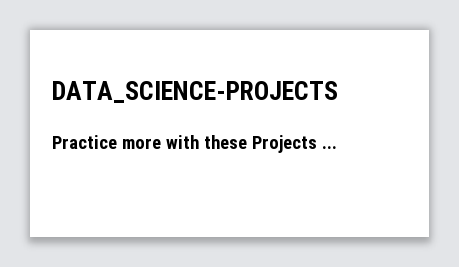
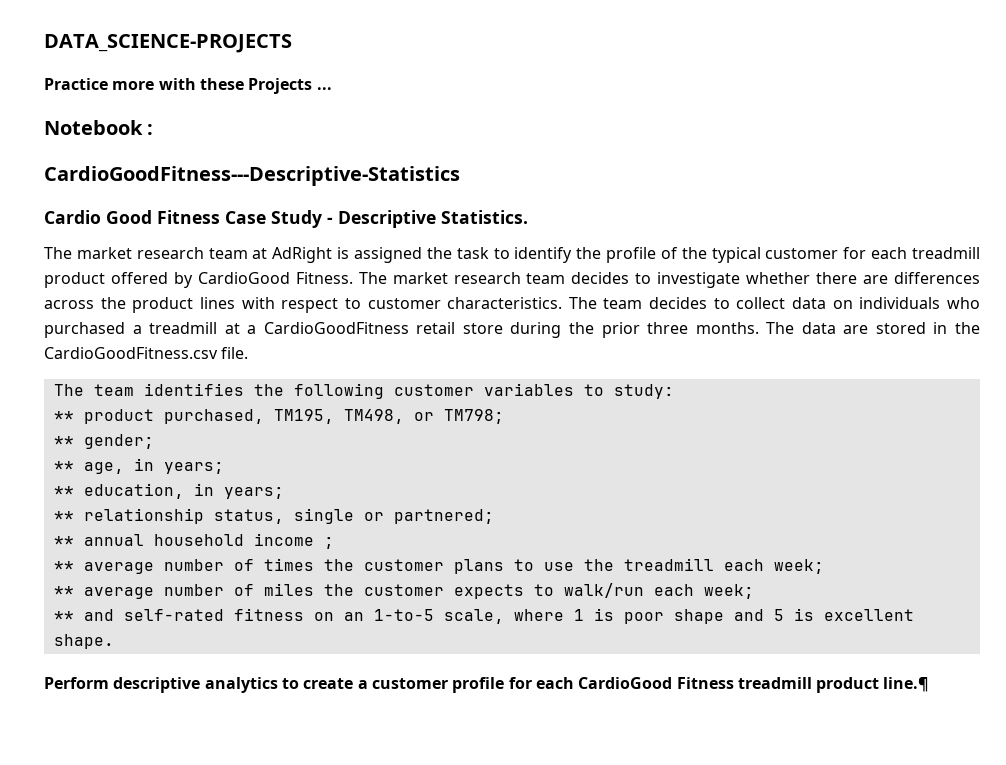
(337, 147) none -> [44,120,154,135] [44,166,460,186] [44,210,528,228] [44,247,981,263] [44,272,981,288] [44,297,980,313] [44,322,980,338] [44,347,249,359] [53,383,674,399] [53,409,504,424] [53,434,154,449] [53,458,224,474] [53,483,284,499] [53,508,494,524] [53,533,334,549] [53,558,824,574] [53,583,754,599] [53,608,914,624] [53,634,114,649] [44,677,929,693] // Notebook : // CardioGoodFitness---Descriptive-Statistics // Cardio Good Fitness Case Study - Descriptive Statistics. // The market research team at AdRight is assigned the task to identify the profile of the typical customer for each treadmill product offered by CardioGood Fitness. The market research team decides to investigate whether there are differences across the product lines with respect to customer characteristics. The team decides to collect data on individuals who purchased a treadmill at a CardioGoodFitness retail store during the prior three months. The data are stored in the CardioGoodFitness.csv file. // The team identifies the following customer variables to study: // ** product purchased, TM195, TM498, or TM798; // ** gender; // ** age, in years; // ** education, in years; // ** relationship status, single or partnered; // ** annual household income ; // ** average number of times the customer plans to use the treadmill each week; // ** average number of miles the customer expects to walk/run each week; // ** and self-rated fitness on an 1-to-5 scale, where 1 is poor shape and 5 is excellent shape. // Perform descriptive analytics to create a customer profile for each CardioGood Fitness treadmill product line.¶

